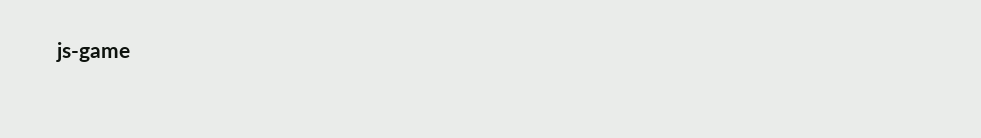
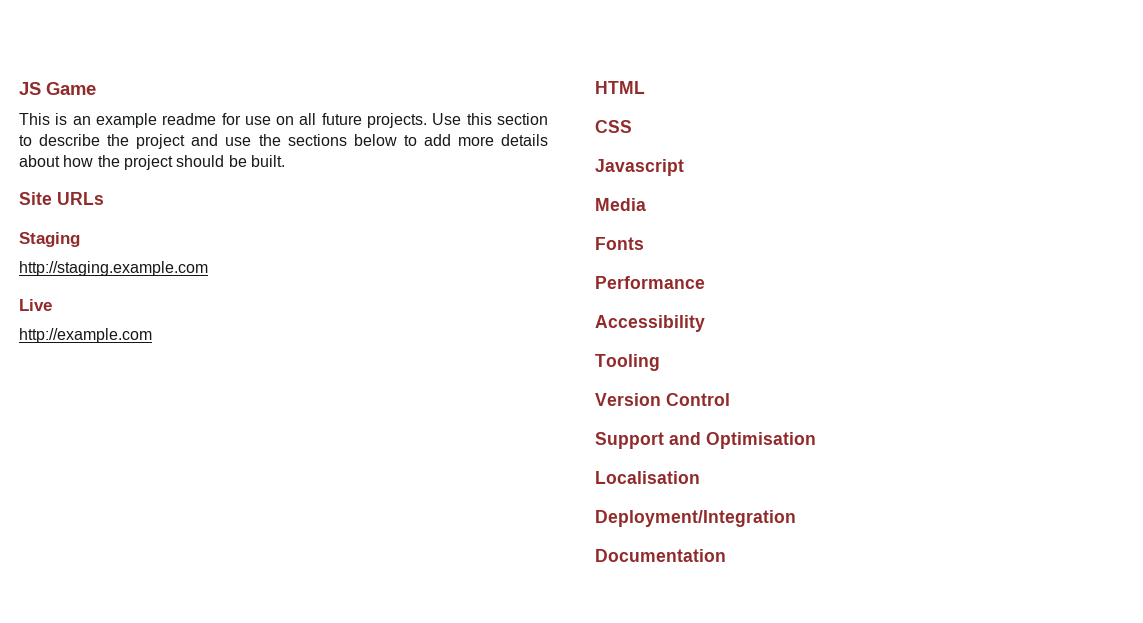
[56,42,130,62] js-game -> [19,82,96,95] [19,113,549,128] [19,134,548,149] [19,155,285,170] [19,192,104,205] [19,232,80,247] [19,261,208,276] [19,299,52,311] [19,328,152,343] [595,81,645,94] [595,120,632,133] [595,159,684,176] [595,198,646,211] [595,237,644,250] [595,276,705,289] [595,315,705,332] [595,354,660,371] [595,393,730,406] [595,432,816,449] [595,471,700,484] [595,510,796,527] [595,549,726,562] JS Game // This is an example readme for use on all future projects. Use this section to describe the project and use the sections below to add more details about how the project should be built. // Site URLs // Staging // http://staging.example.com // Live // http://example.com // HTML // CSS // Javascript // Media // Fonts // Performance // Accessibility // Tooling // Version Control // Support and Optimisation // Localisation // Deployment/Integration // Documentation

